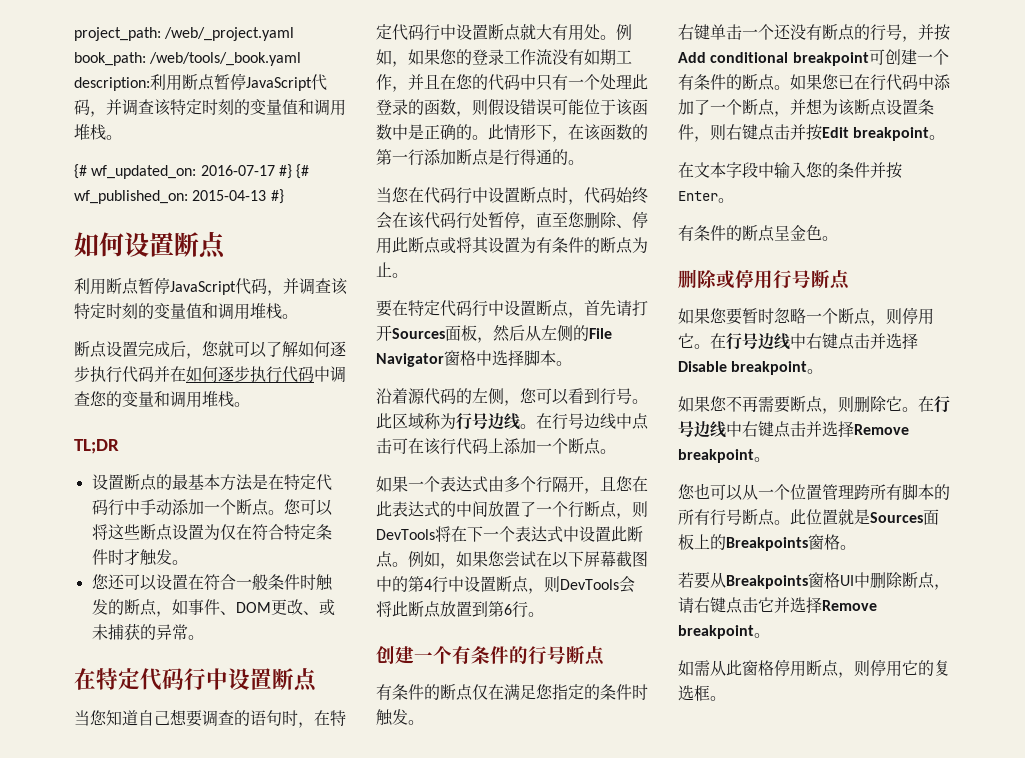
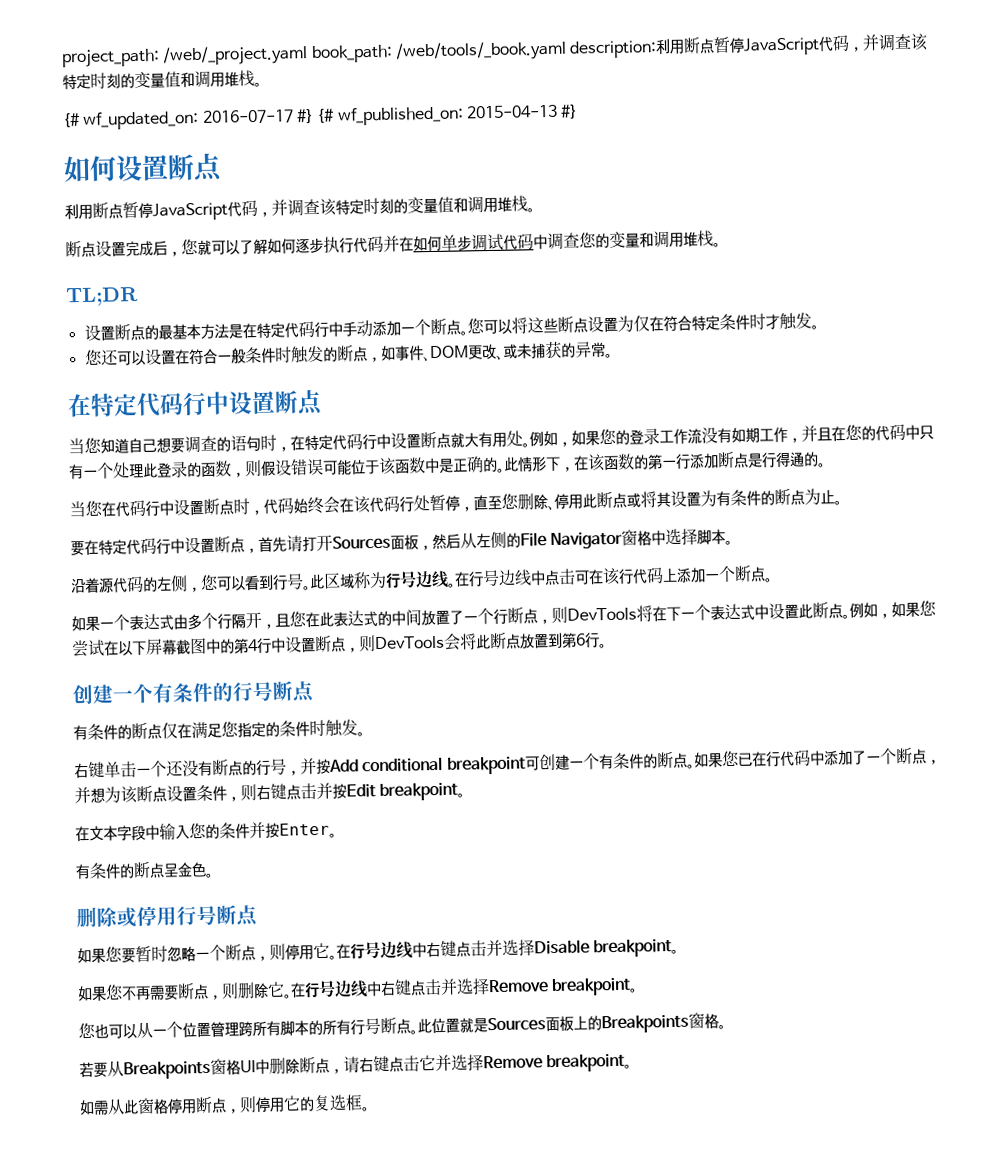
[218,366,282,383] 逐步执行 -> [441,233,504,252] 单步调试

